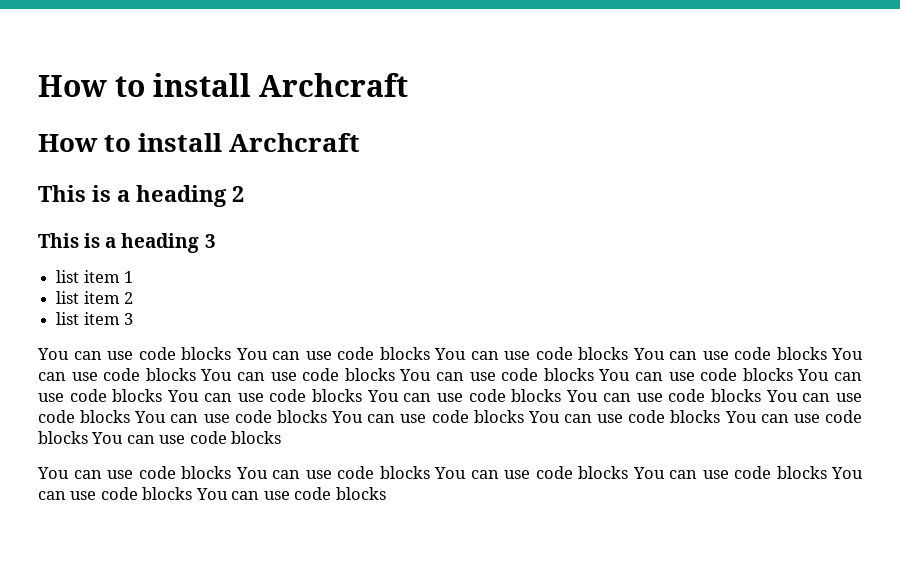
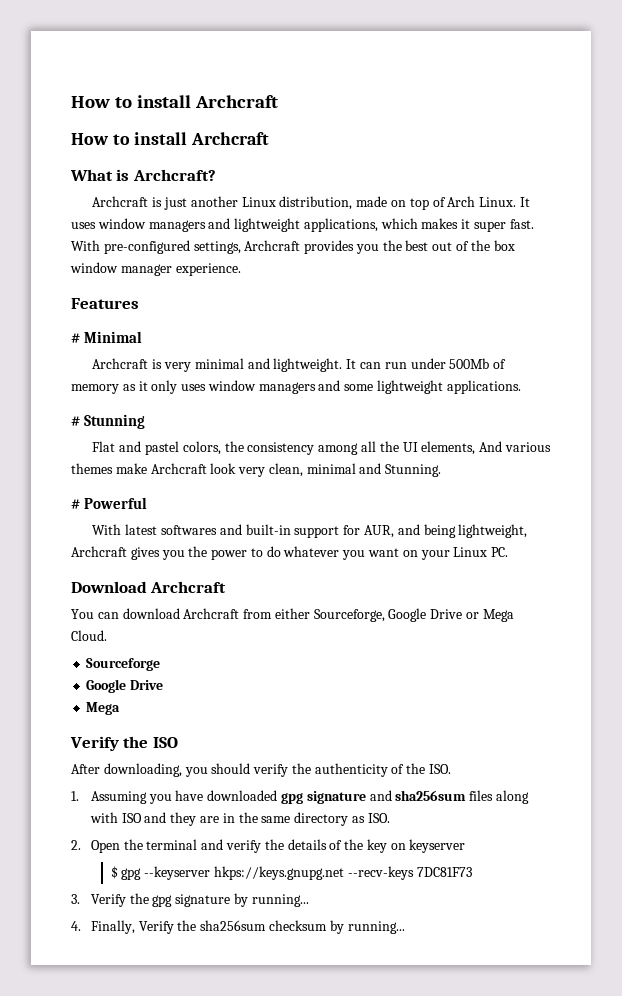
[38,185,244,207] [38,233,216,253] [56,270,134,283] [56,291,134,304] [56,312,134,325] [37,347,863,360] [38,368,863,381] [38,389,863,402] [38,410,862,423] [38,431,282,444] [37,466,863,479] [38,487,386,500] This is a heading 2 // This is a heading 3 // list item 1 // list item 2 // list item 3 // You can use code blocks You can use code blocks You can use code blocks You can use code blocks You can use code blocks You can use code blocks You can use code blocks You can use code blocks You can use code blocks You can use code blocks You can use code blocks You can use code blocks You can use code blocks You can use code blocks You can use code blocks You can use code blocks You can use code blocks You can use code blocks // You can use code blocks You can use code blocks You can use code blocks You can use code blocks You can use code blocks You can use code blocks -> [70,169,216,181] [92,196,530,210] [71,218,534,232] [71,240,515,254] [70,262,241,276] [71,298,139,309] [71,331,143,343] [92,358,507,372] [71,380,521,394] [71,414,146,429] [92,441,551,455] [71,463,442,477] [71,497,148,509] [92,524,528,538] [71,546,509,560] [71,581,227,593] [71,608,514,622] [71,630,107,641] [86,658,161,671] [86,679,164,693] [86,702,121,715] [70,736,178,751] [71,763,452,777] [71,790,529,804] [89,812,390,826] [71,839,466,853] [110,866,472,880] [71,893,309,907] [71,920,405,934] What is Archcraft? // Archcraft is just another Linux distribution, made on top of Arch Linux. It uses window managers and lightweight applications, which makes it super fast. With pre-configured settings, Archcraft provides you the best out of the box window manager experience. // Features // # Minimal // Archcraft is very minimal and lightweight. It can run under 500Mb of memory as it only uses window managers and some lightweight applications. // # Stunning // Flat and pastel colors, the consistency among all the UI elements, And various themes make Archcraft look very clean, minimal and Stunning. // # Powerful // With latest softwares and built-in support for AUR, and being lightweight, Archcraft gives you the power to do whatever you want on your Linux PC. // Download Archcraft // You can download Archcraft from either Sourceforge, Google Drive or Mega Cloud. // Sourceforge // Google Drive // Mega // Verify the ISO // After downloading, you should verify the authenticity of the ISO. // 1. Assuming you have downloaded gpg signature and sha256sum files along with ISO and they are in the same directory as ISO. // 2. Open the terminal and verify the details of the key on keyserver // $ gpg --keyserver hkps://keys.gnupg.net --recv-keys 7DC81F73 // 3. Verify the gpg signature by running... // 4. Finally, Verify the sha256sum checksum by running...

